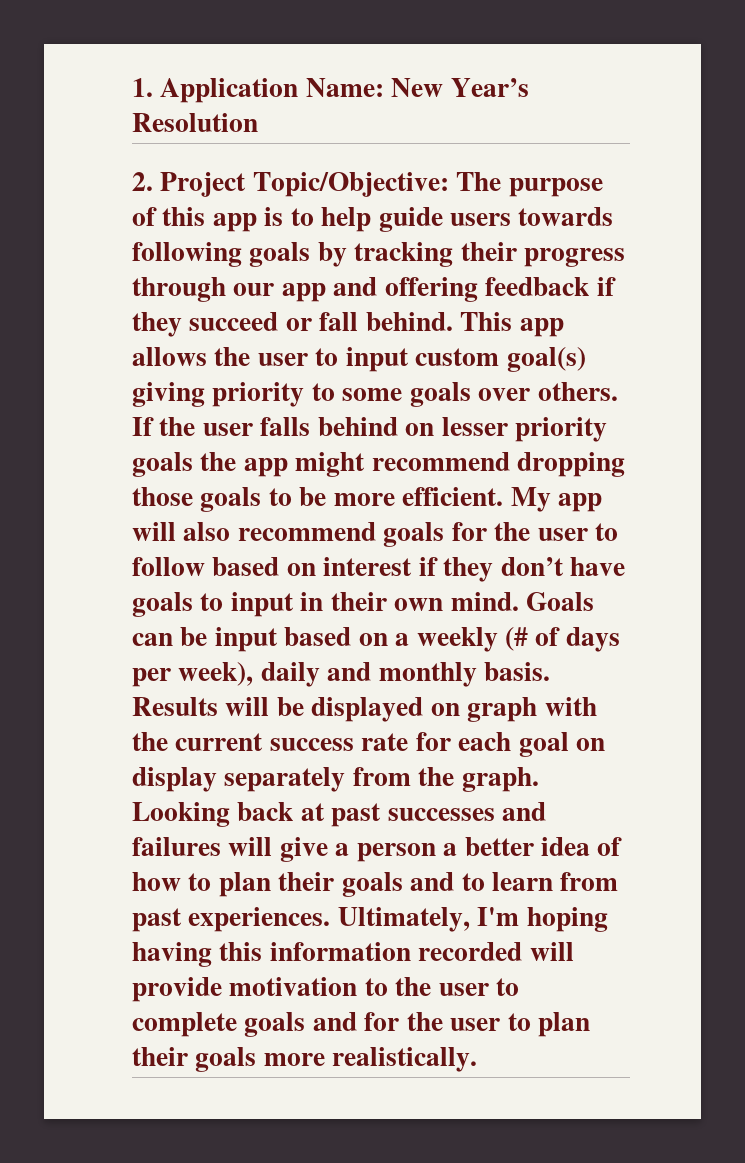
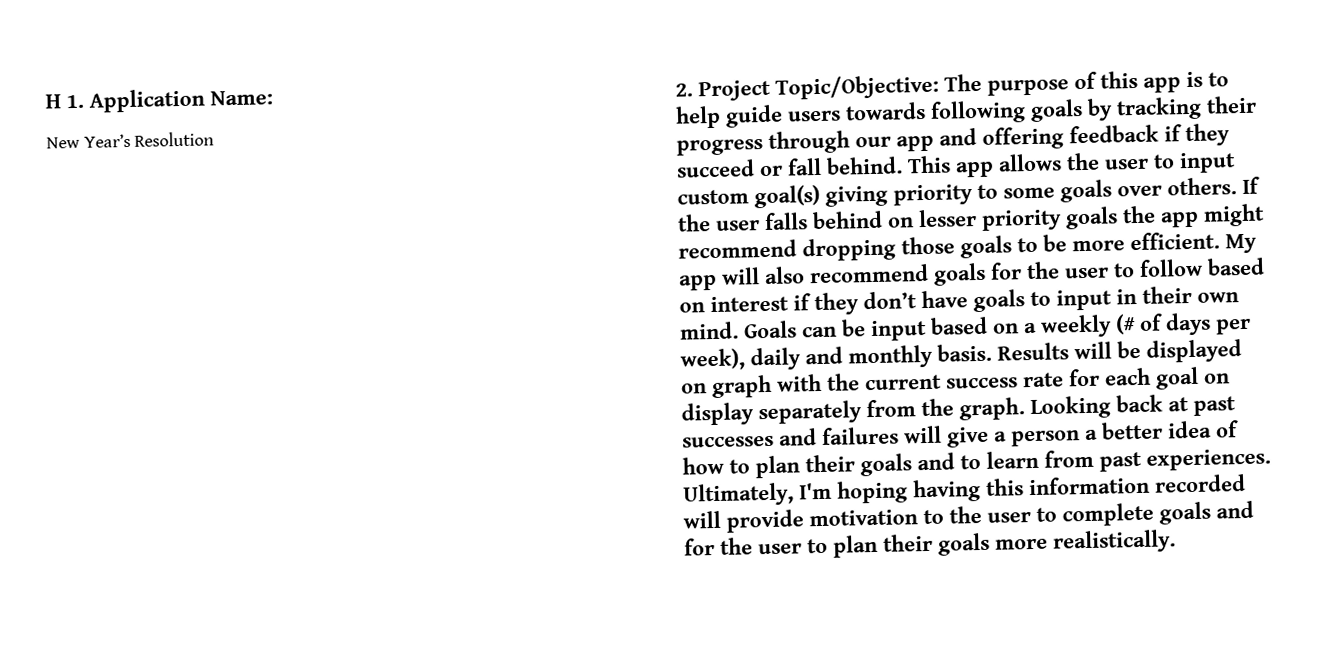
(132, 87) none -> [45,94,61,109] H
(384, 87) none -> (273, 98) //

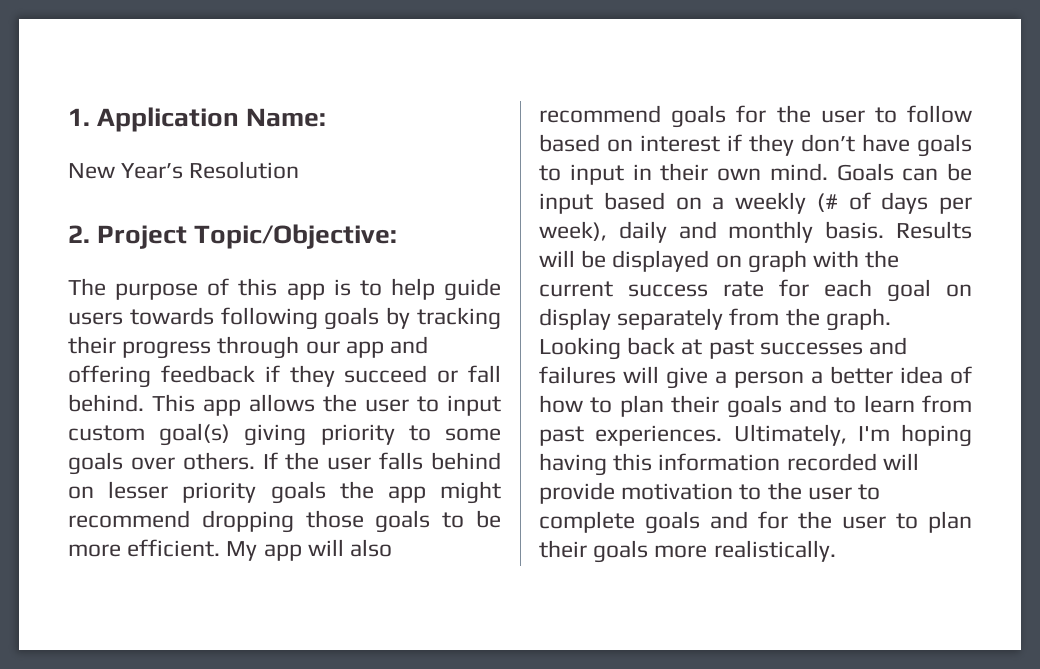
[45,94,61,109] H -> (68, 117) none
(939, 87) none -> (398, 236) //

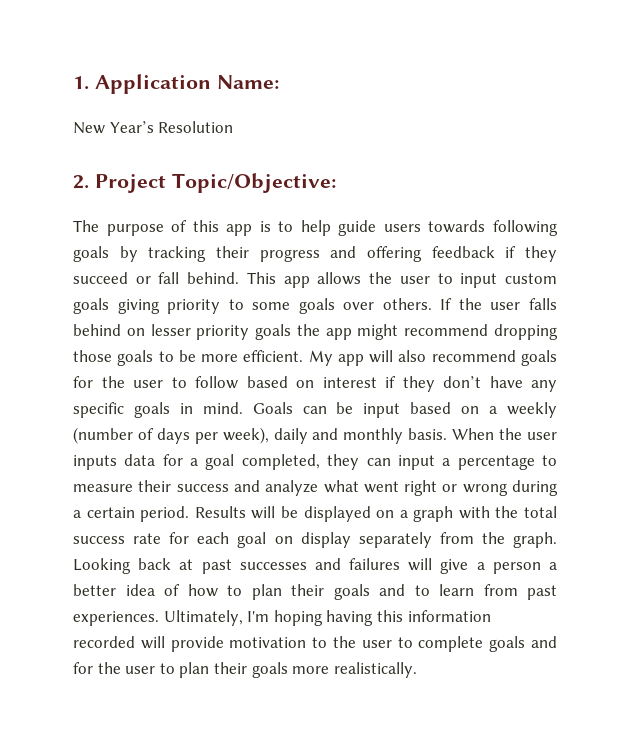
[217,336,384,359] through our app -> (320, 255) none
[159,423,231,446] goal(s) -> [73,298,109,314] goals
[917,134,972,157] [539,163,761,185] goals to input in their own -> [531,380,557,392] [73,402,193,418] any specific goals in
[816,193,838,212] (# -> [73,427,133,444] (number
(885, 230) none -> [452,428,558,440] [73,454,557,470] [73,480,558,496] [73,506,190,522] When the user inputs data for a goal completed, they can input a percentage to measure their success and analyze what went right or wrong during a certain period.
(742, 261) none -> [399,510,408,518] a
[539,281,613,297] current -> [523,506,557,518] total

